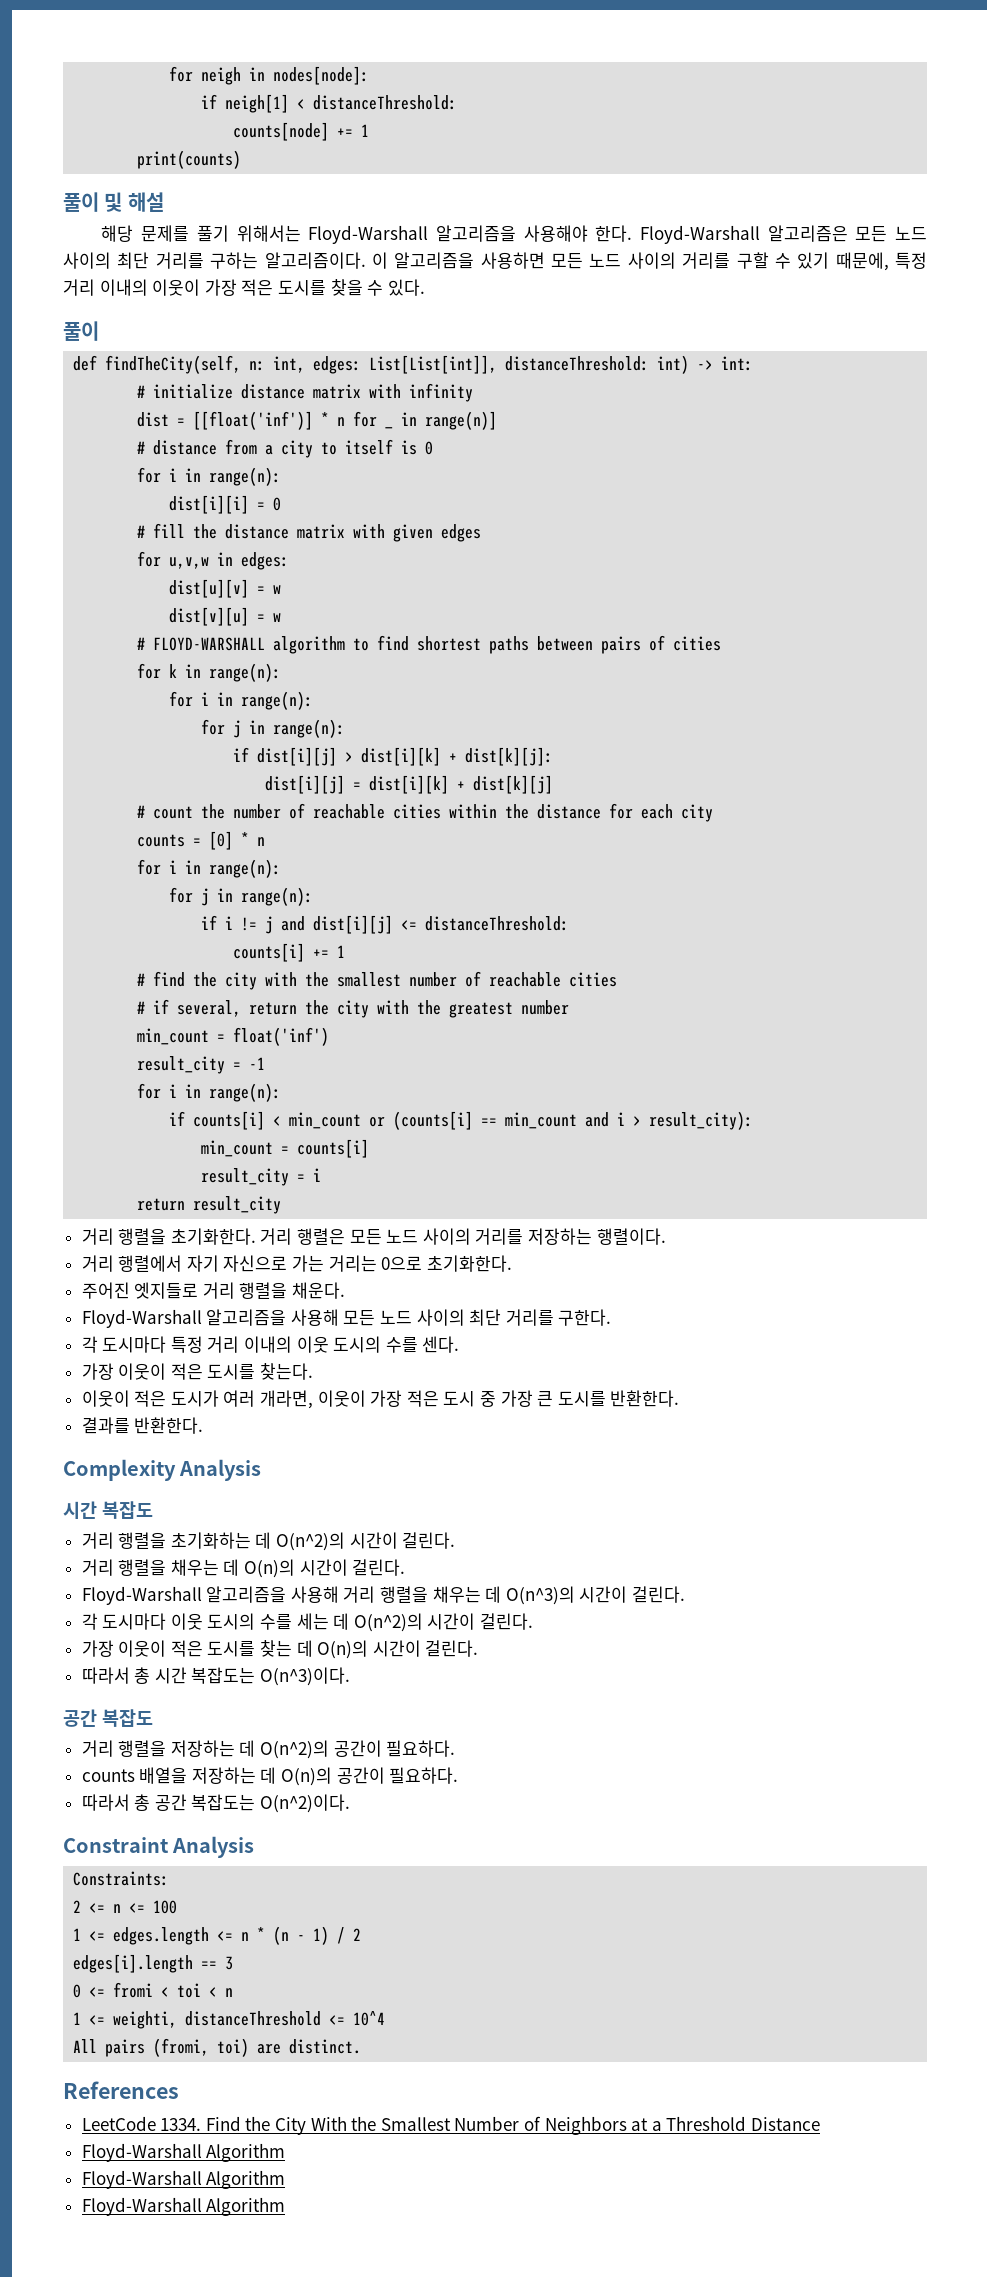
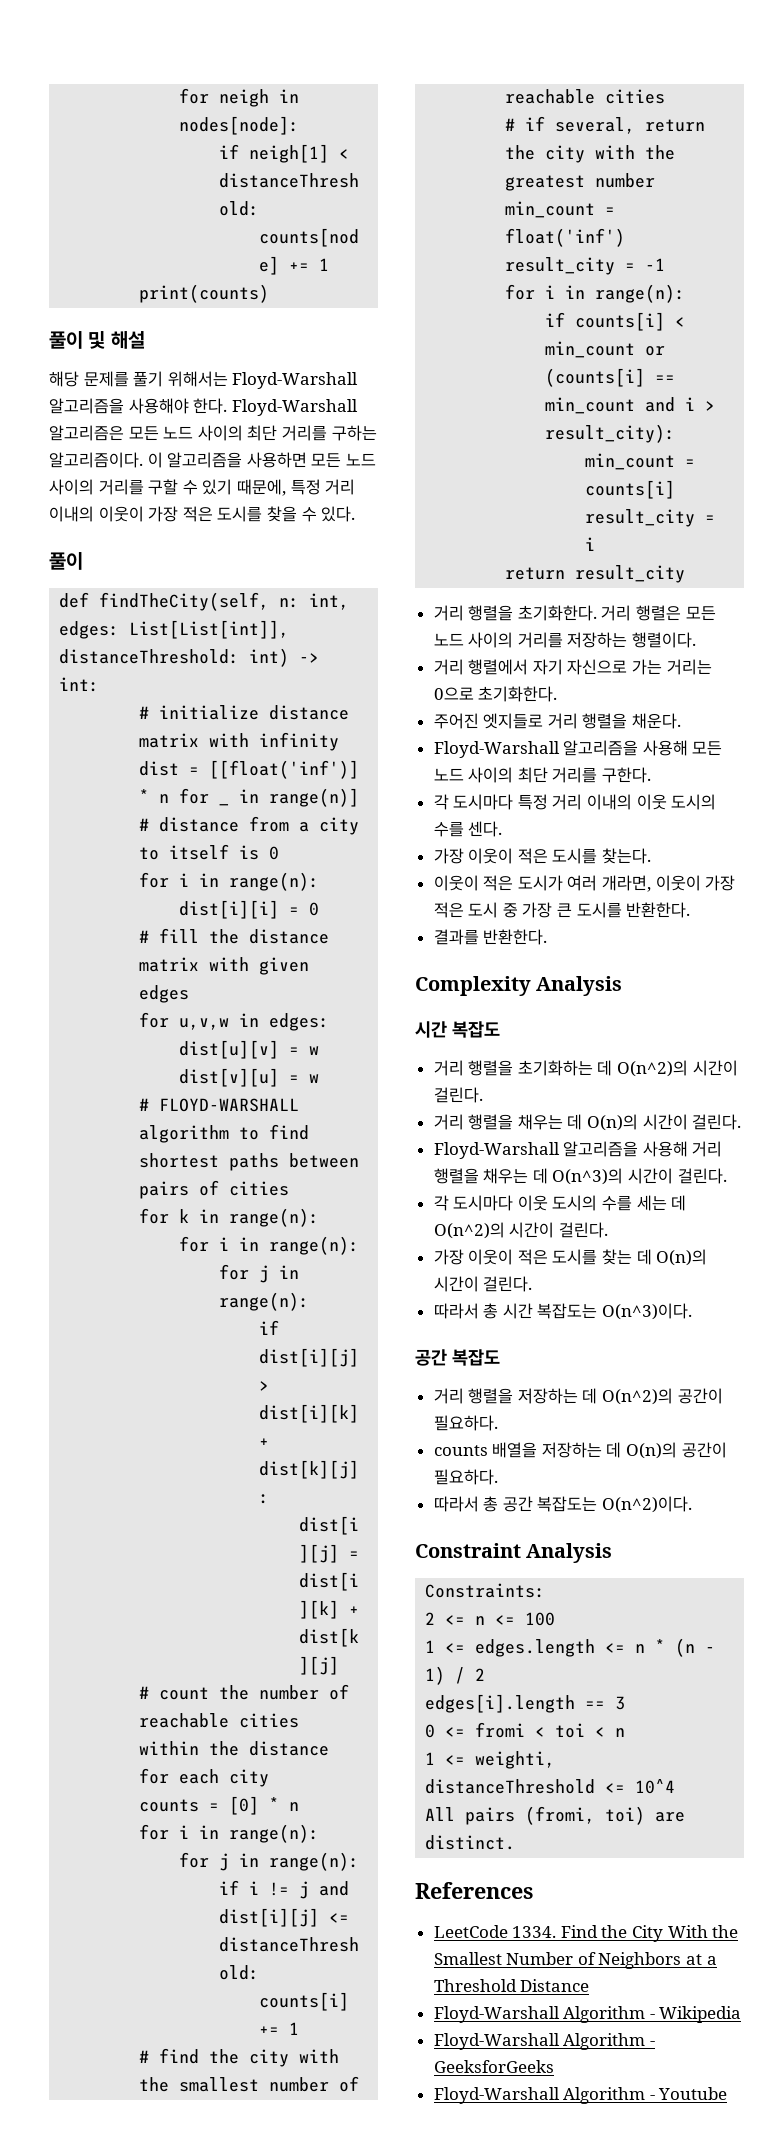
[81,2170,286,2189] [81,2197,286,2216] // Floyd-Warshall Algorithm // Floyd-Warshall Algorithm -> [649,2006,742,2023] [433,2033,655,2050] [433,2060,554,2073] [433,2087,728,2104] - Wikipedia // Floyd-Warshall Algorithm - GeeksforGeeks // Floyd-Warshall Algorithm - Youtube

